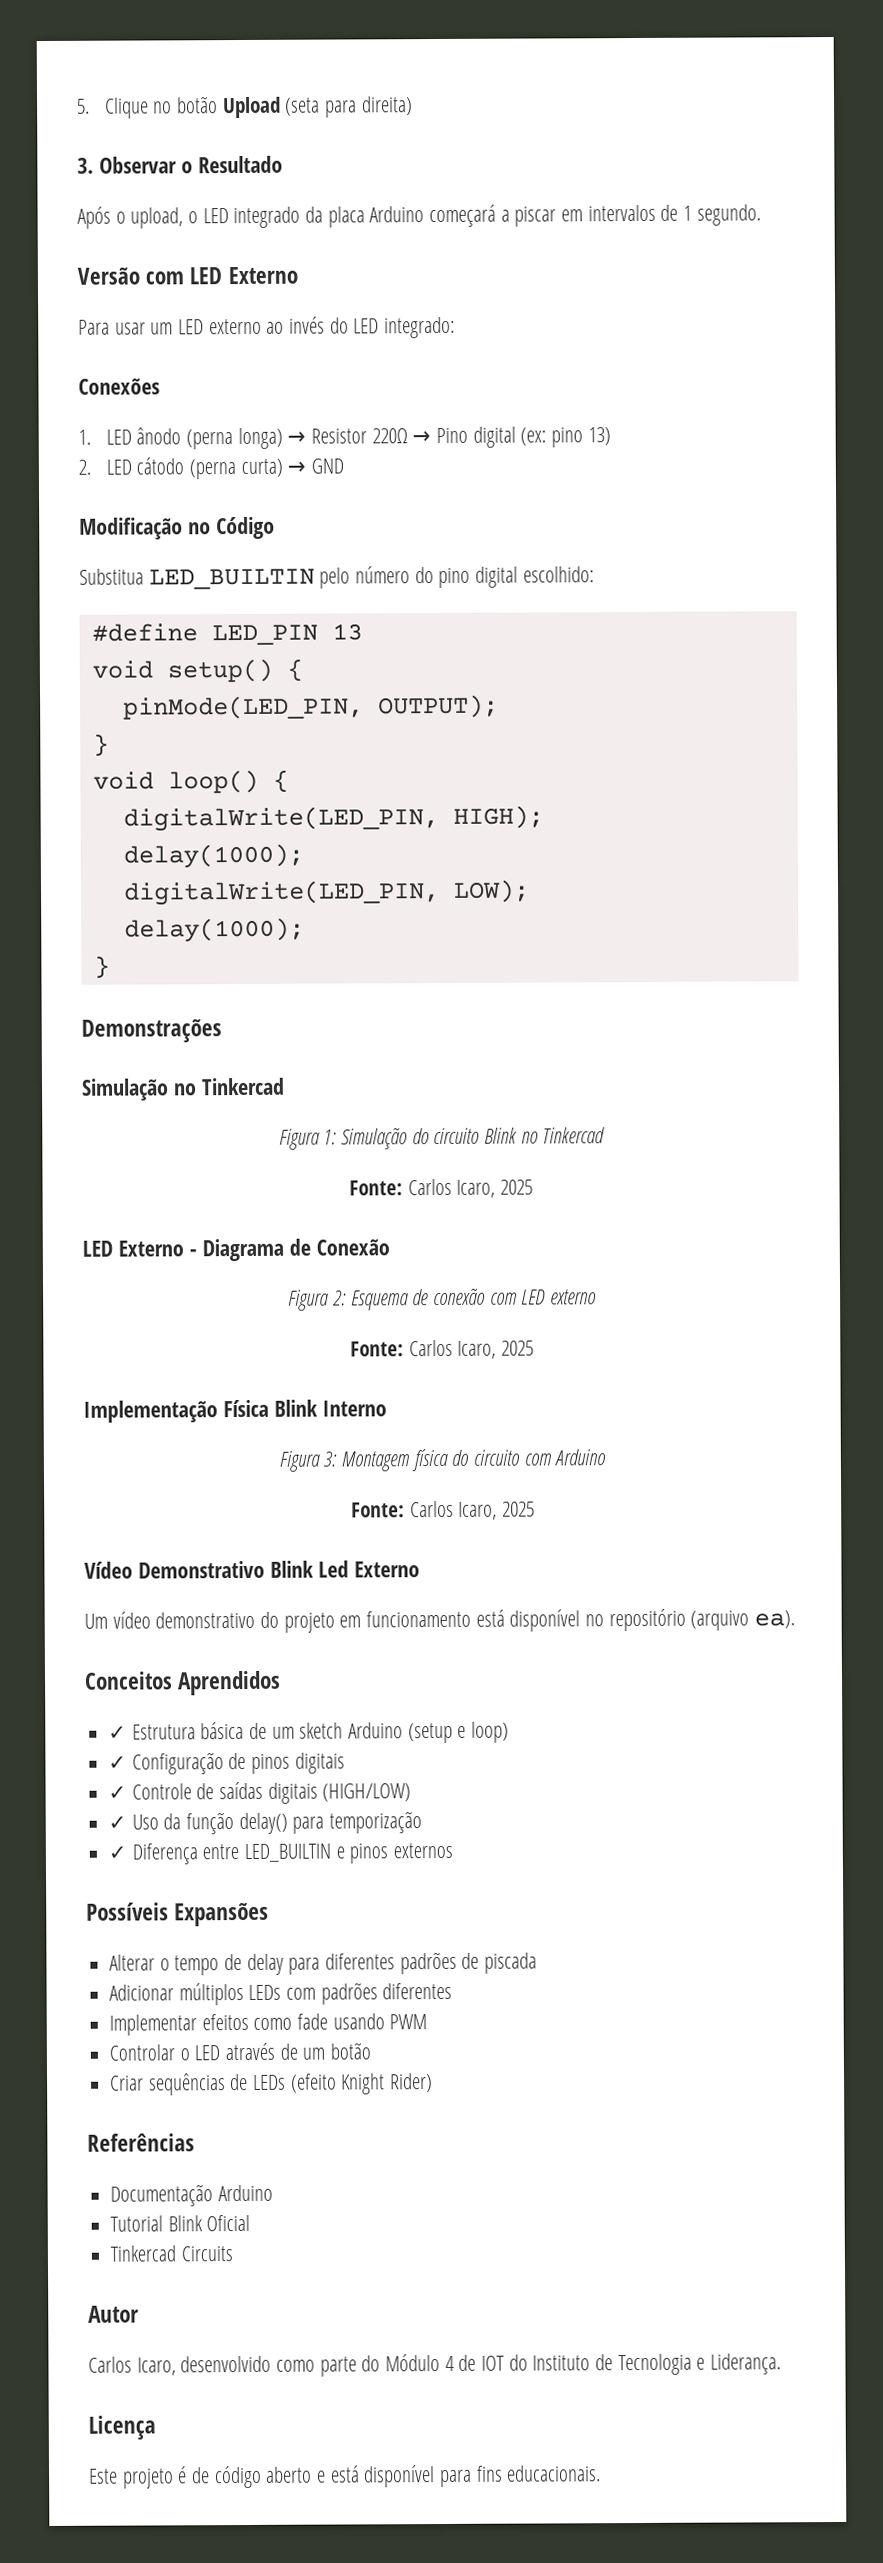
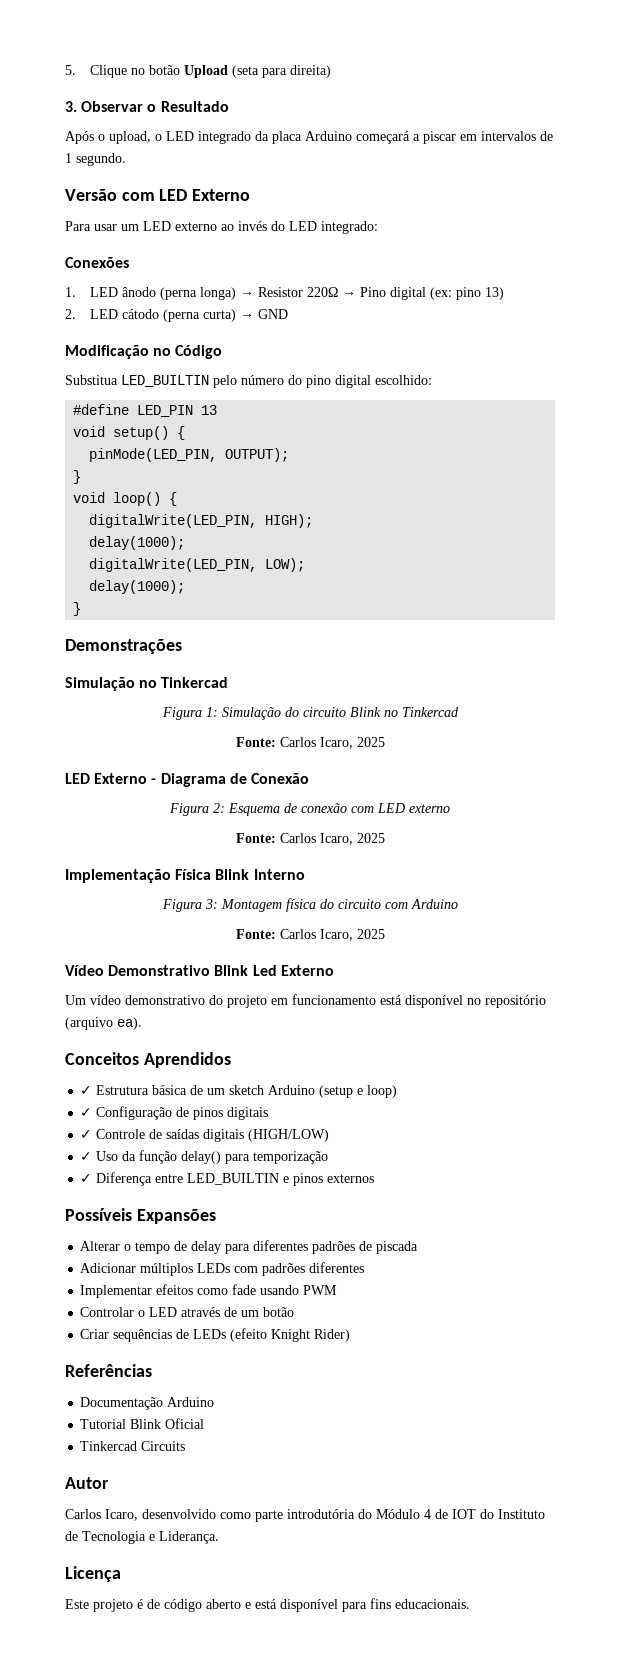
(357, 2366) none -> [287,1509,355,1519] introdutória

